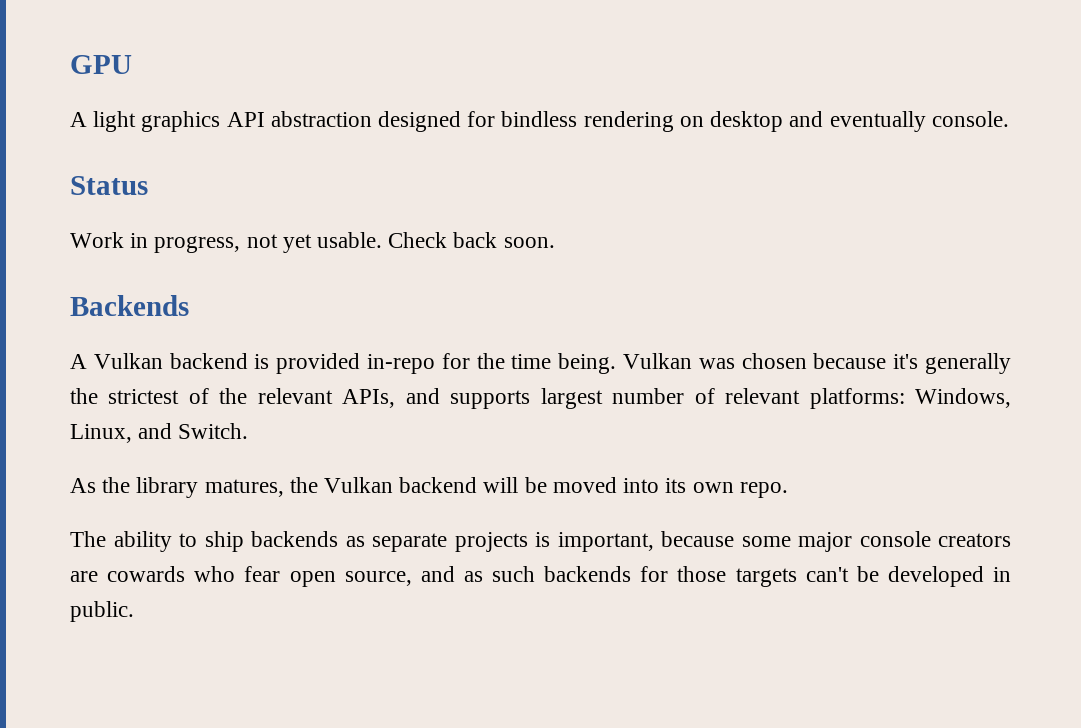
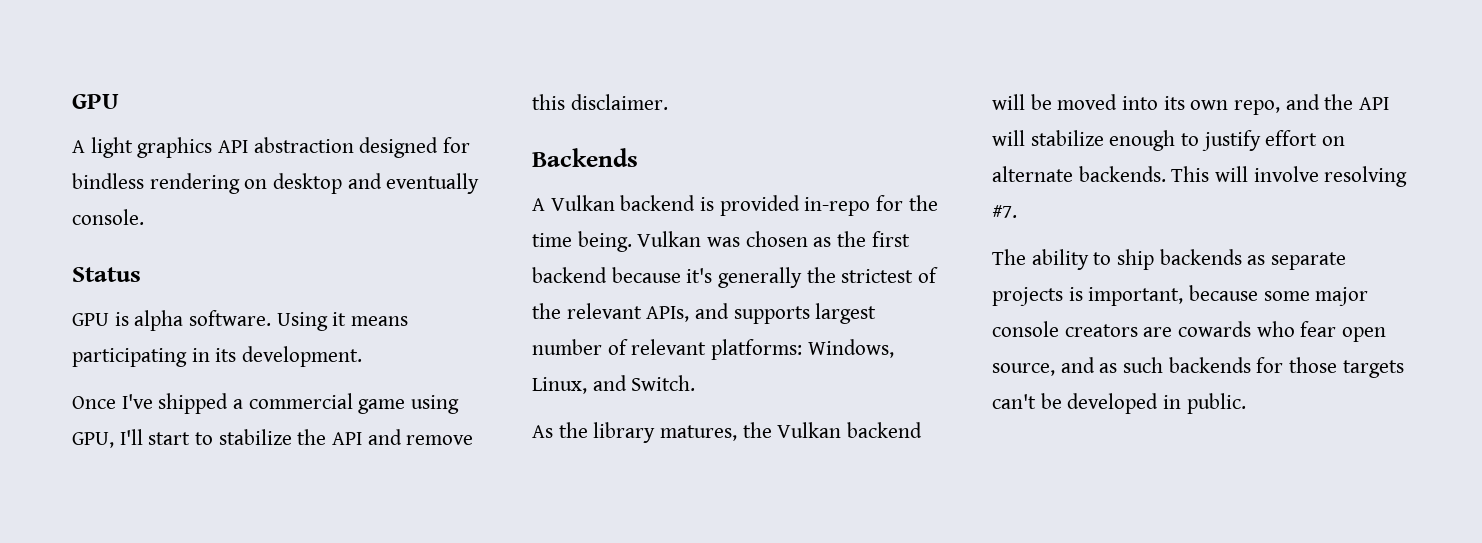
[70,232,555,253] Work in progress, not yet usable. Check back soon. -> [72,310,409,331] [72,346,363,367] [72,393,460,414] [72,429,474,448] [532,94,668,110] GPU is alpha software. Using it means participating in its development. // Once I've shipped a commercial game using GPU, I'll start to stabilize the API and remove this disclaimer.
(807, 361) none -> [813,231,910,247] [532,267,607,283] as the first backend
[739,482,788,498] repo. -> [1234,94,1390,115] [992,130,1346,151] [992,166,1408,187] [992,205,1017,218] repo, and the API will stabilize enough to justify effort on alternate backends. This will involve resolving #7.

